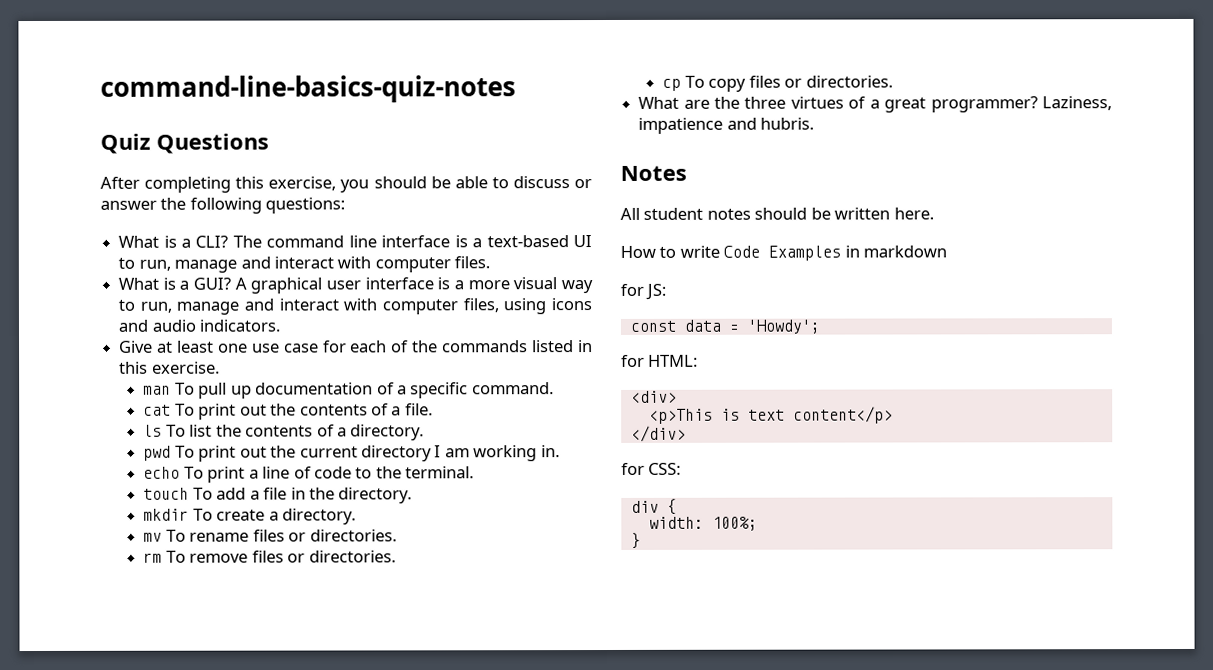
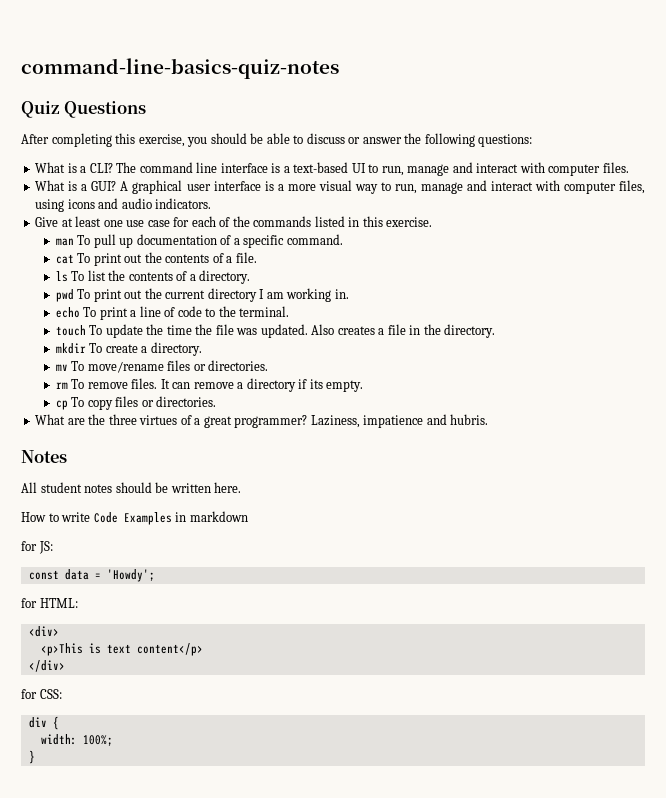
[216,487,247,500] add -> [105,324,375,338] update the time the file was updated. Also creates
[189,532,250,542] rename -> [87,361,164,373] move/rename
[251,550,396,563] files or directories. -> [131,378,364,392] files. It can remove a directory if its empty.

